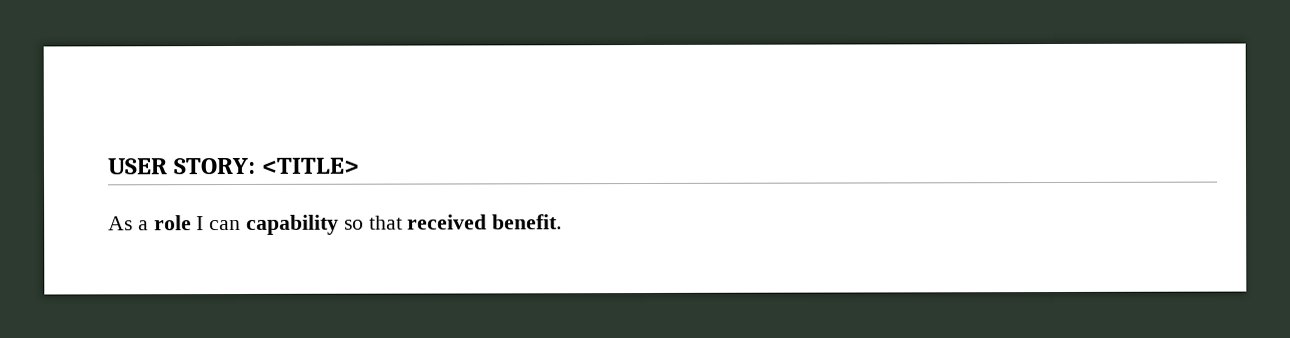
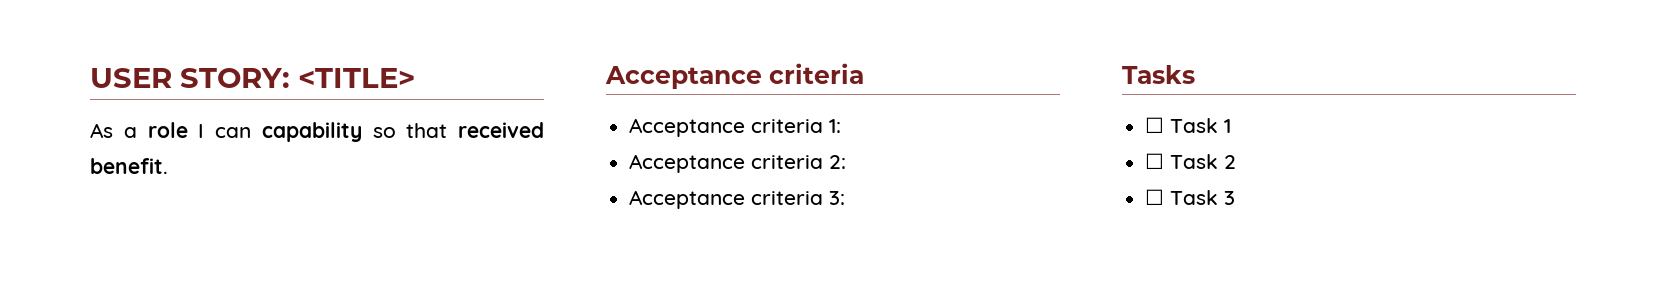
(563, 222) none -> [605,63,864,89] [629,118,842,137] [629,154,847,173] [629,190,846,209] [1122,65,1195,84] [1145,117,1232,133] [1145,153,1237,169] [1145,189,1236,205] // Acceptance criteria // Acceptance criteria 1: // Acceptance criteria 2: // Acceptance criteria 3: // Tasks // ☐ Task 1 // ☐ Task 2 // ☐ Task 3

